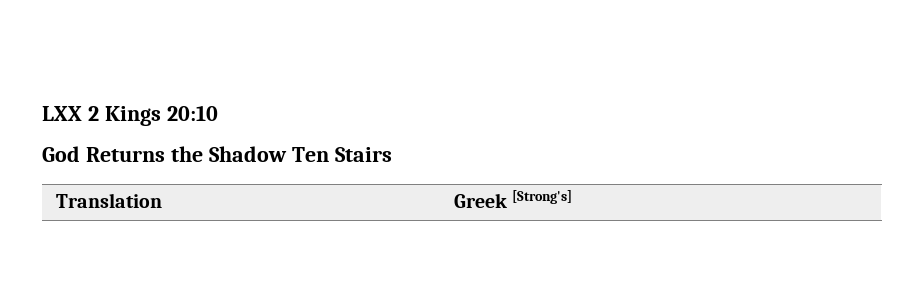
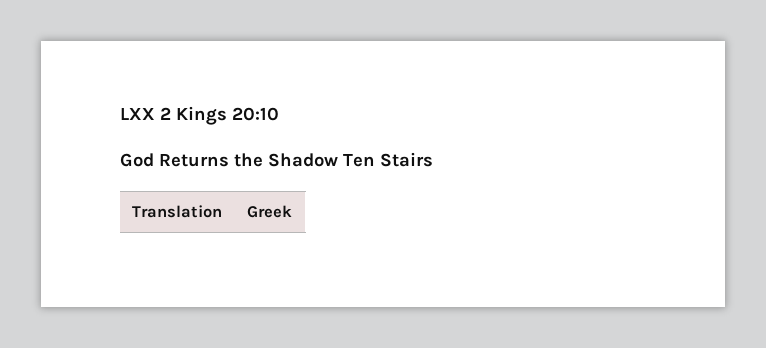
[512,190,573,204] [Strong's] -> (293, 211) none

